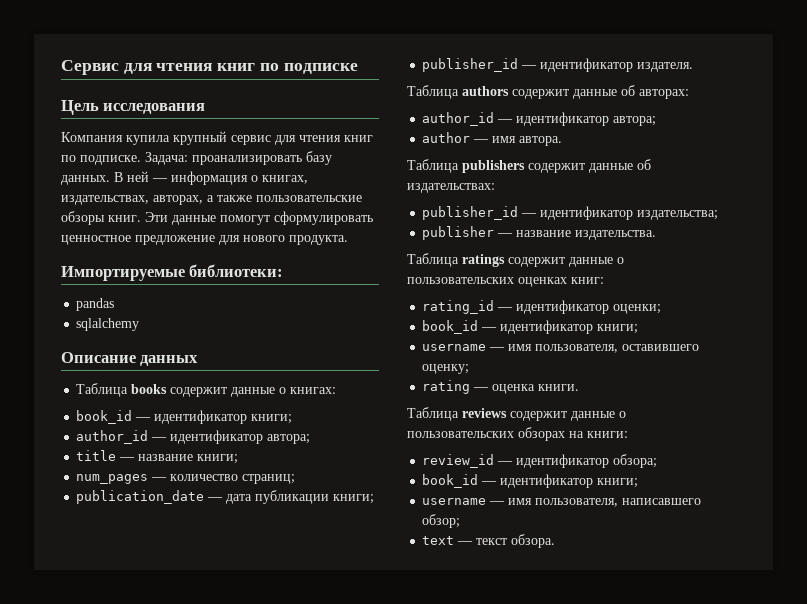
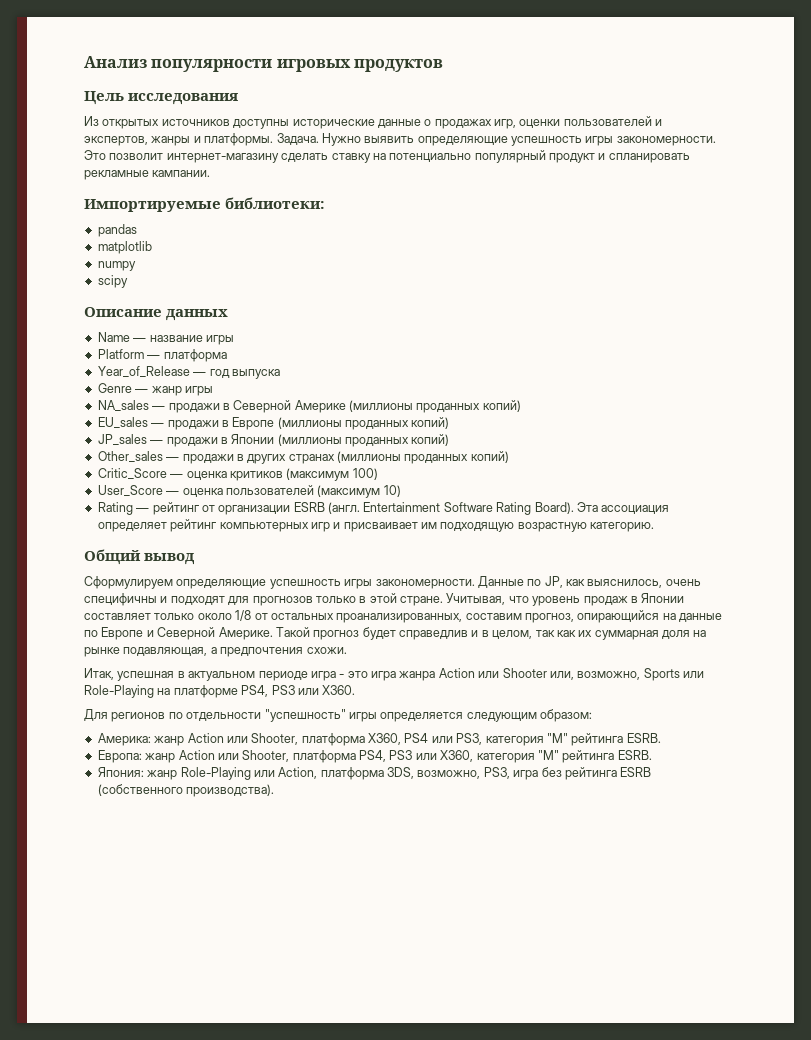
[61,60,358,75] [61,100,206,115] [61,131,373,145] [61,151,332,165] [61,171,308,185] [61,195,362,205] [61,211,373,225] [61,235,348,245] Сервис для чтения книг по подписке // Цель исследования // Компания купила крупный сервис для чтения книг по подписке. Задача: проанализировать базу данных. В ней — информация о книгах, издательствах, авторах, а также пользовательские обзоры книг. Эти данные помогут сформулировать ценностное предложение для нового продукта. -> [84,56,443,72] [84,91,239,105] [84,116,663,129] [84,133,716,146] [84,150,690,163] [84,170,211,180] Анализ популярности игровых продуктов // Цель исследования // Из открытых источников доступны исторические данные о продажах игр, оценки пользователей и экспертов, жанры и платформы. Задача. Нужно выявить определяющие успешность игры закономерности. Это позволит интернет-магазину сделать ставку на потенциально популярный продукт и спланировать рекламные кампании.
[76,318,140,331] sqlalchemy -> [97,241,152,254] [97,261,136,271] [97,275,128,288] matplotlib // numpy // scipy
[76,383,337,397] [76,410,293,424] [76,430,311,444] [76,450,239,464] [76,474,296,484] [76,490,375,504] [422,58,694,72] [407,85,689,99] [422,112,657,126] [422,132,563,146] [407,159,651,173] [407,183,495,193] [422,206,719,220] [422,226,657,240] [407,253,624,267] [407,277,604,287] [422,300,662,314] [422,320,639,334] [422,344,700,353] [422,364,470,374] [422,380,580,394] [407,407,626,421] [407,427,628,441] [422,454,658,468] [422,474,639,488] [422,498,702,507] [422,514,461,528] [422,534,556,548] Таблица books содержит данные о книгах: // book_id — идентификатор книги; // author_id — идентификатор автора; // title — название книги; // num_pages — количество страниц; // publication_date — дата публикации книги; // publisher_id — идентификатор издателя. // Таблица authors содержит данные об авторах: // author_id — идентификатор автора; // author — имя автора. // Таблица publishers содержит данные об издательствах: // publisher_id — идентификатор издательства; // publisher — название издательства. // Таблица ratings содержит данные о пользовательских оценках книг: // rating_id — идентификатор оценки; // book_id — идентификатор книги; // username — имя пользователя, оставившего оценку; // rating — оценка книги. // Таблица reviews содержит данные о пользовательских обзорах на книги: // review_id — идентификатор обзора; // book_id — идентификатор книги; // username — имя пользователя, написавшего обзор; // text — текст обзора. -> [97,332,234,345] [97,349,227,362] [97,366,280,379] [97,383,213,396] [97,400,521,413] [97,417,450,430] [97,434,450,447] [97,451,509,464] [97,468,378,481] [97,485,401,498] [97,502,670,515] [97,519,655,532] [84,549,195,565] [84,576,701,589] [84,593,685,606] [84,610,723,623] [84,627,707,640] [84,647,347,657] [84,668,704,681] [84,685,356,698] [84,709,592,722] [97,733,661,746] [97,750,652,763] [97,767,652,780] [97,784,275,797] Name — название игры // Platform — платформа // Year_of_Release — год выпуска // Genre — жанр игры // NA_sales — продажи в Северной Америке (миллионы проданных копий) // EU_sales — продажи в Европе (миллионы проданных копий) // JP_sales — продажи в Японии (миллионы проданных копий) // Other_sales — продажи в других странах (миллионы проданных копий) // Critic_Score — оценка критиков (максимум 100) // User_Score — оценка пользователей (максимум 10) // Rating — рейтинг от организации ESRB (англ. Entertainment Software Rating Board). Эта ассоциация определяет рейтинг компьютерных игр и присваивает им подходящую возрастную категорию. // Общий вывод // Сформулируем определяющие успешность игры закономерности. Данные по JP, как выяснилось, очень специфичны и подходят для прогнозов только в этой стране. Учитывая, что уровень продаж в Японии составляет только около 1/8 от остальных проанализированных, составим прогноз, опирающийся на данные по Европе и Северной Америке. Такой прогноз будет справедлив и в целом, так как их суммарная доля на рынке подавляющая, а предпочтения схожи. // Итак, успешная в актуальном периоде игра - это игра жанра Action или Shooter или, возможно, Sports или Role-Playing на платформе PS4, PS3 или X360. // Для регионов по отдельности "успешность" игры определяется следующим образом: // Америка: жанр Action или Shooter, платформа Х360, PS4 или PS3, категория "М" рейтинга ESRB. // Европа: жанр Action или Shooter, платформа PS4, PS3 или Х360, категория "М" рейтинга ESRB. // Япония: жанр Role-Playing или Action, платформа 3DS, возможно, PS3, игра без рейтинга ESRB (собственного производства).

